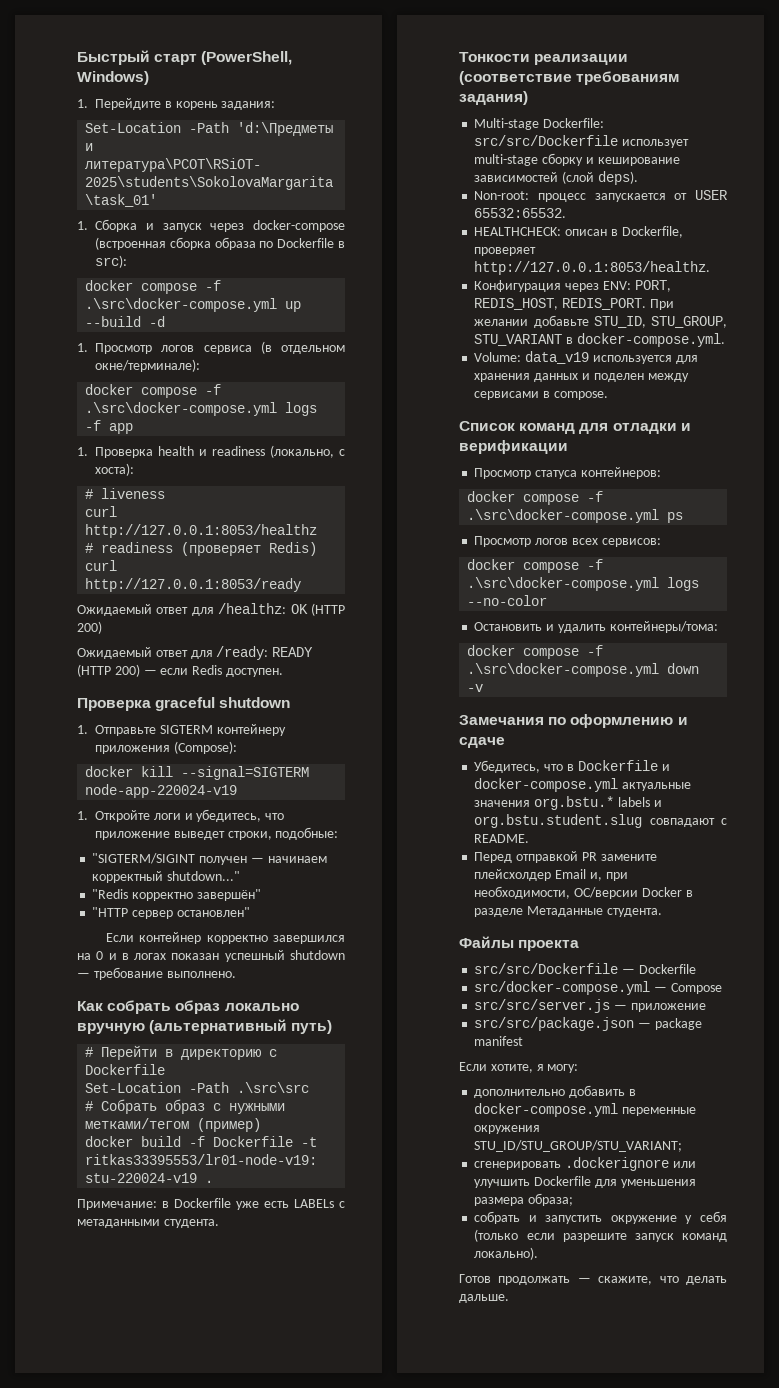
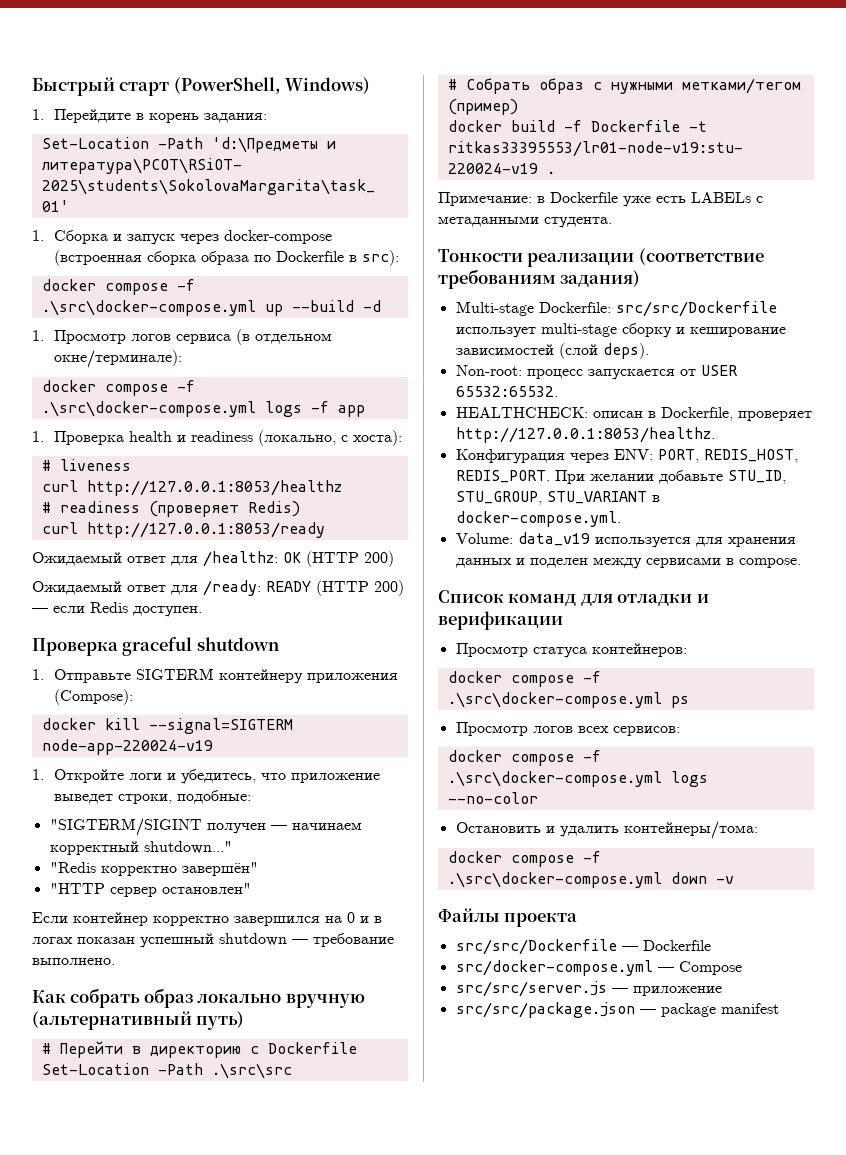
[459,714,688,728] [459,737,505,748] [474,760,670,773] [474,778,692,792] [474,796,662,810] [474,814,727,828] [474,834,530,843] [474,851,657,863] [474,869,628,881] [474,886,693,899] [474,906,662,917] // Замечания по оформлению и сдаче // Убедитесь, что в Dockerfile и docker-compose.yml актуальные значения org.bstu.* labels и org.bstu.student.slug совпадают с README. // Перед отправкой PR замените плейсхолдер Email и, при необходимости, ОС/версии Docker в разделе Метаданные студента. -> (734, 880) none
[459,1062,579,1073] [474,1085,636,1098] [474,1103,697,1117] [474,1125,541,1134] [474,1140,683,1152] [474,1157,696,1171] [474,1176,696,1188] [474,1193,574,1206] [474,1211,727,1224] [474,1229,727,1242] [474,1247,539,1260] [459,1274,727,1285] [459,1294,509,1303] // Если хотите, я могу: // дополнительно добавить в docker-compose.yml переменные окружения STU_ID/STU_GROUP/STU_VARIANT; // сгенерировать .dockerignore или улучшить Dockerfile для уменьшения размера образа; // собрать и запустить окружение у себя (только если разрешите запуск команд локально). // Готов продолжать — скажите, что делать дальше. -> (779, 1008) none

